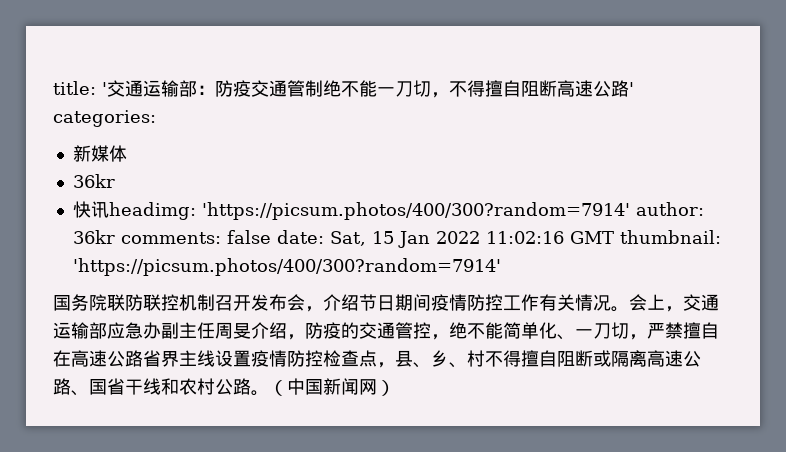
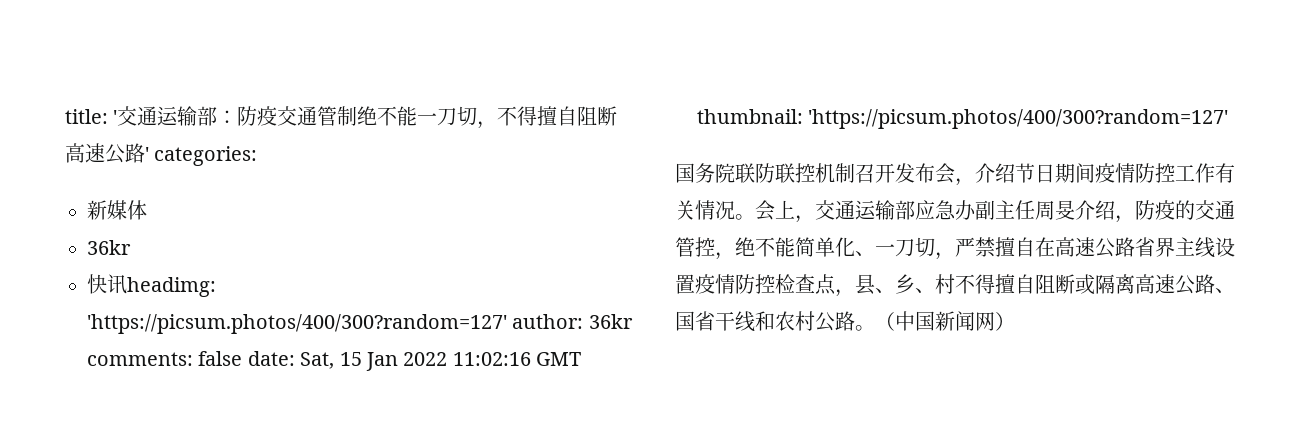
[201,202,630,220] 'https://picsum.photos/400/300?random=7914' -> [87,314,507,334] 'https://picsum.photos/400/300?random=127'
[72,258,501,276] 'https://picsum.photos/400/300?random=7914' -> [808,109,1229,129] 'https://picsum.photos/400/300?random=127'

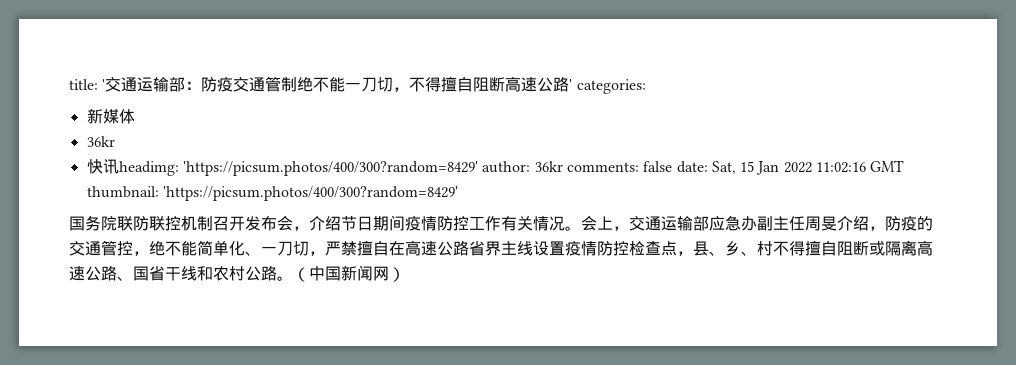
[87,314,507,334] 'https://picsum.photos/400/300?random=127' -> [182,161,478,176] 'https://picsum.photos/400/300?random=8429'
[808,109,1229,129] 'https://picsum.photos/400/300?random=127' -> [162,186,458,201] 'https://picsum.photos/400/300?random=8429'

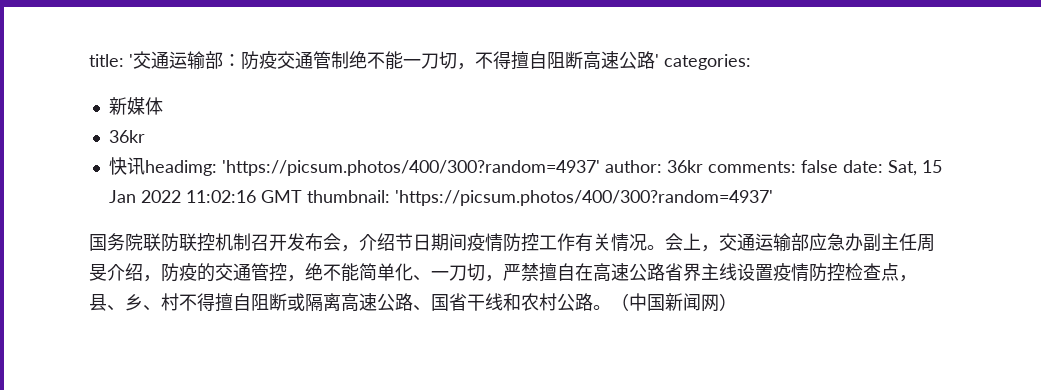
[182,161,478,176] 'https://picsum.photos/400/300?random=8429' -> [221,160,600,176] 'https://picsum.photos/400/300?random=4937'
[162,186,458,201] 'https://picsum.photos/400/300?random=8429' -> [394,190,773,206] 'https://picsum.photos/400/300?random=4937'

